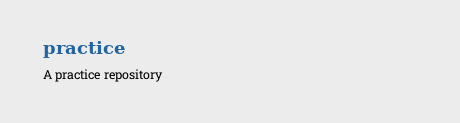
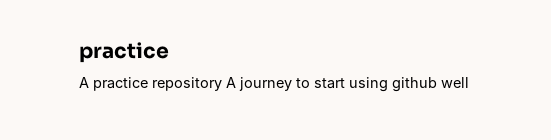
(163, 75) none -> [226,77,469,92] A journey to start using github well

